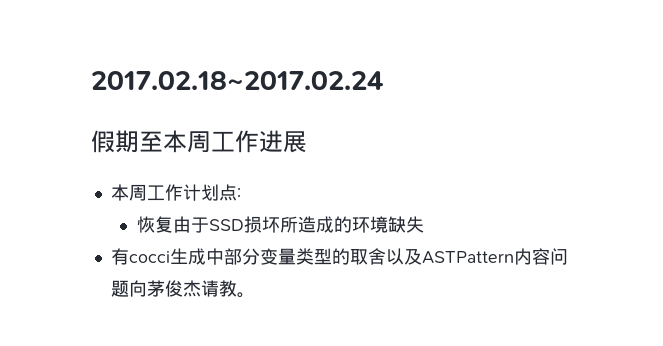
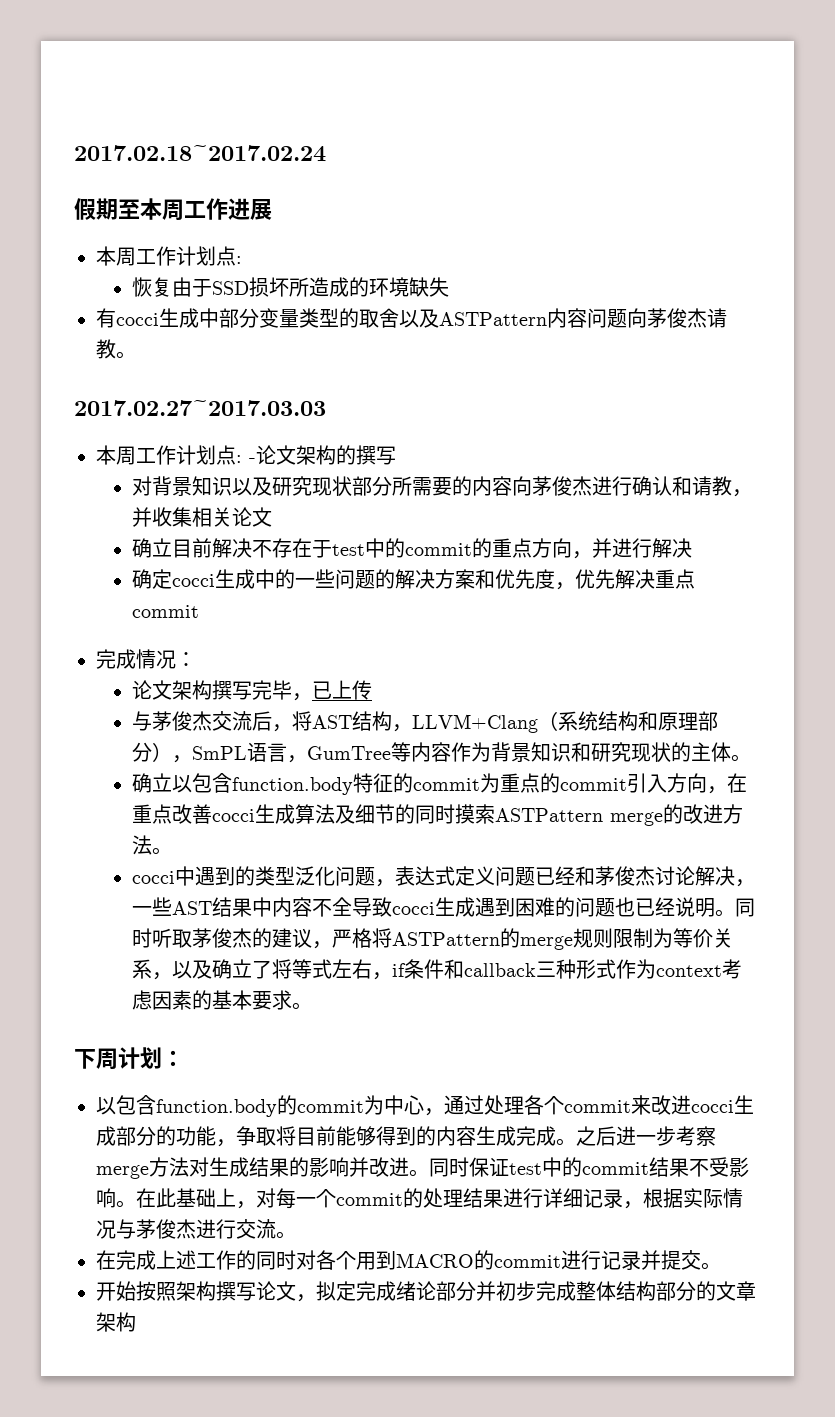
(255, 295) none -> [74,400,326,416] [96,445,396,465] [132,476,753,497] [132,507,273,527] [132,538,693,559] [132,569,696,590] [132,605,200,618] [96,649,196,669] [132,680,373,701] [132,711,719,733] [132,742,752,763] [132,773,748,795] [132,804,744,826] [132,835,173,855] [132,866,756,887] [132,897,756,917] [132,928,734,950] [132,959,743,980] [132,990,313,1010] [74,1047,184,1069] [96,1095,754,1117] [96,1126,716,1147] [96,1157,749,1179] [96,1188,743,1209] [96,1219,296,1239] [96,1250,721,1270] [96,1281,756,1302] [96,1312,136,1332] // 2017.02.27~2017.03.03 // 本周工作计划点: -论文架构的撰写 // 对背景知识以及研究现状部分所需要的内容向茅俊杰进行确认和请教，并收集相关论文 // 确立目前解决不存在于test中的commit的重点方向，并进行解决 // 确定cocci生成中的一些问题的解决方案和优先度，优先解决重点commit // 完成情况： // 论文架构撰写完毕，已上传 // 与茅俊杰交流后，将AST结构，LLVM+Clang（系统结构和原理部分），SmPL语言，GumTree等内容作为背景知识和研究现状的主体。 // 确立以包含function.body特征的commit为重点的commit引入方向，在重点改善cocci生成算法及细节的同时摸索ASTPattern merge的改进方法。 // cocci中遇到的类型泛化问题，表达式定义问题已经和茅俊杰讨论解决，一些AST结果中内容不全导致cocci生成遇到困难的问题也已经说明。同时听取茅俊杰的建议，严格将ASTPattern的merge规则限制为等价关系，以及确立了将等式左右，if条件和callback三种形式作为context考虑因素的基本要求。 // 下周计划： // 以包含function.body的commit为中心，通过处理各个commit来改进cocci生成部分的功能，争取将目前能够得到的内容生成完成。之后进一步考察merge方法对生成结果的影响并改进。同时保证test中的commit结果不受影响。在此基础上，对每一个commit的处理结果进行详细记录，根据实际情况与茅俊杰进行交流。 // 在完成上述工作的同时对各个用到MACRO的commit进行记录并提交。 // 开始按照架构撰写论文，拟定完成绪论部分并初步完成整体结构部分的文章架构

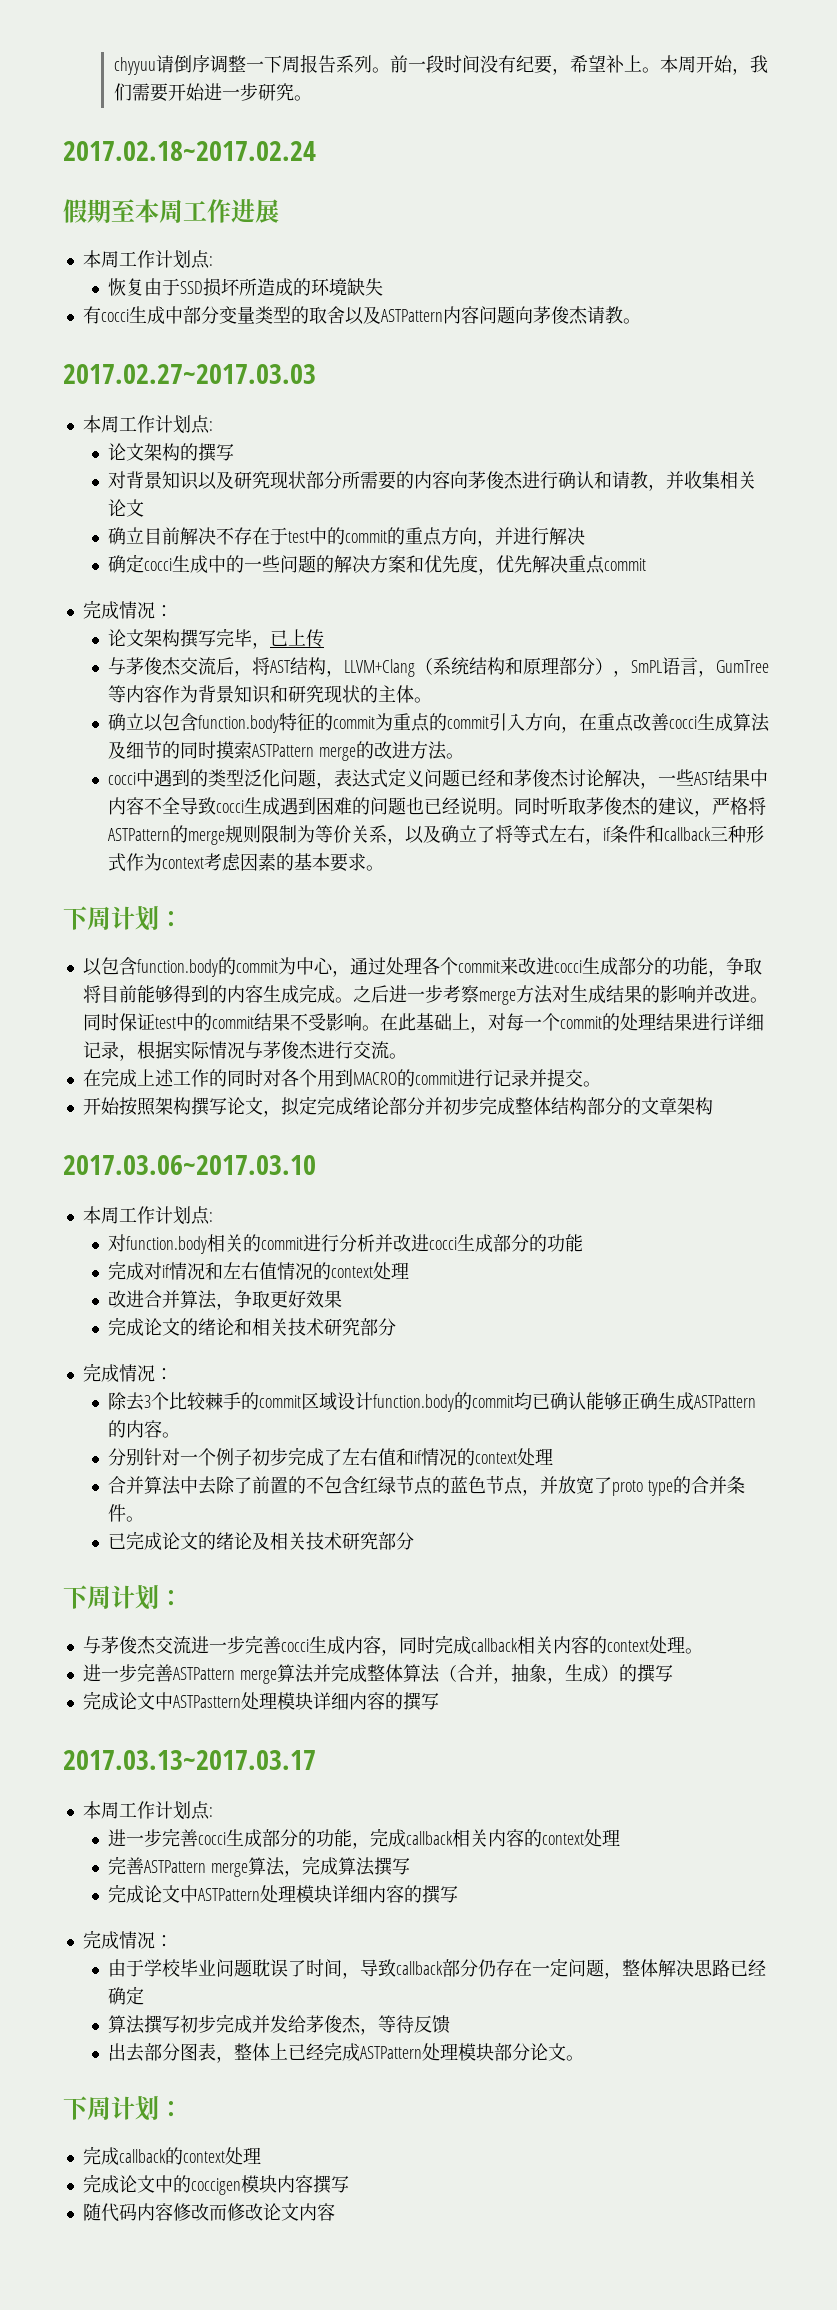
(74, 153) none -> [113,54,768,75] [113,83,312,102] chyyuu请倒序调整一下周报告系列。前一段时间没有纪要，希望补上。本周开始，我们需要开始进一步研究。 //
[249,458,256,463] - -> (213, 426) //
(136, 1322) none -> [63,1155,316,1175] [82,1206,213,1225] [108,1234,584,1254] [108,1261,410,1280] [108,1290,343,1310] [108,1317,397,1336] [82,1363,173,1382] [108,1392,757,1412] [108,1420,181,1438] [108,1447,554,1466] [108,1476,745,1496] [108,1504,145,1522] [108,1531,415,1550] [63,1585,183,1610] [82,1635,703,1656] [82,1663,673,1684] [82,1691,439,1711] [63,1750,316,1770] [82,1801,213,1820] [108,1828,621,1849] [108,1856,410,1877] [108,1884,459,1904] [82,1930,173,1949] [108,1958,767,1979] [108,1986,145,2005] [108,2014,451,2035] [108,2042,585,2063] [63,2096,183,2121] [82,2146,261,2165] [82,2174,349,2195] [82,2203,335,2222] // 2017.03.06~2017.03.10 // 本周工作计划点: // 对function.body相关的commit进行分析并改进cocci生成部分的功能 // 完成对if情况和左右值情况的context处理 // 改进合并算法，争取更好效果 // 完成论文的绪论和相关技术研究部分 // 完成情况： // 除去3个比较棘手的commit区域设计function.body的commit均已确认能够正确生成ASTPattern的内容。 // 分别针对一个例子初步完成了左右值和if情况的context处理 // 合并算法中去除了前置的不包含红绿节点的蓝色节点，并放宽了proto type的合并条件。 // 已完成论文的绪论及相关技术研究部分 // 下周计划： // 与茅俊杰交流进一步完善cocci生成内容，同时完成callback相关内容的context处理。 // 进一步完善ASTPattern merge算法并完成整体算法（合并，抽象，生成）的撰写 // 完成论文中ASTPasttern处理模块详细内容的撰写 // 2017.03.13~2017.03.17 // 本周工作计划点: // 进一步完善cocci生成部分的功能，完成callback相关内容的context处理 // 完善ASTPattern merge算法，完成算法撰写 // 完成论文中ASTPattern处理模块详细内容的撰写 // 完成情况： // 由于学校毕业问题耽误了时间，导致callback部分仍存在一定问题，整体解决思路已经确定 // 算法撰写初步完成并发给茅俊杰，等待反馈 // 出去部分图表，整体上已经完成ASTPattern处理模块部分论文。 // 下周计划： // 完成callback的context处理 // 完成论文中的coccigen模块内容撰写 // 随代码内容修改而修改论文内容

